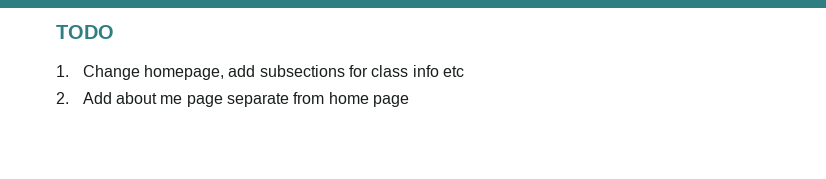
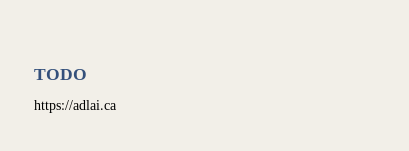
[56,65,465,80] [56,92,410,107] 1. Change homepage, add subsections for class info etc // 2. Add about me page separate from home page -> [34,100,117,113] https://adlai.ca

